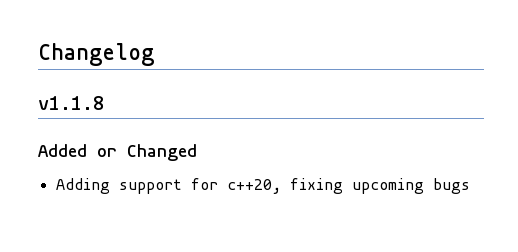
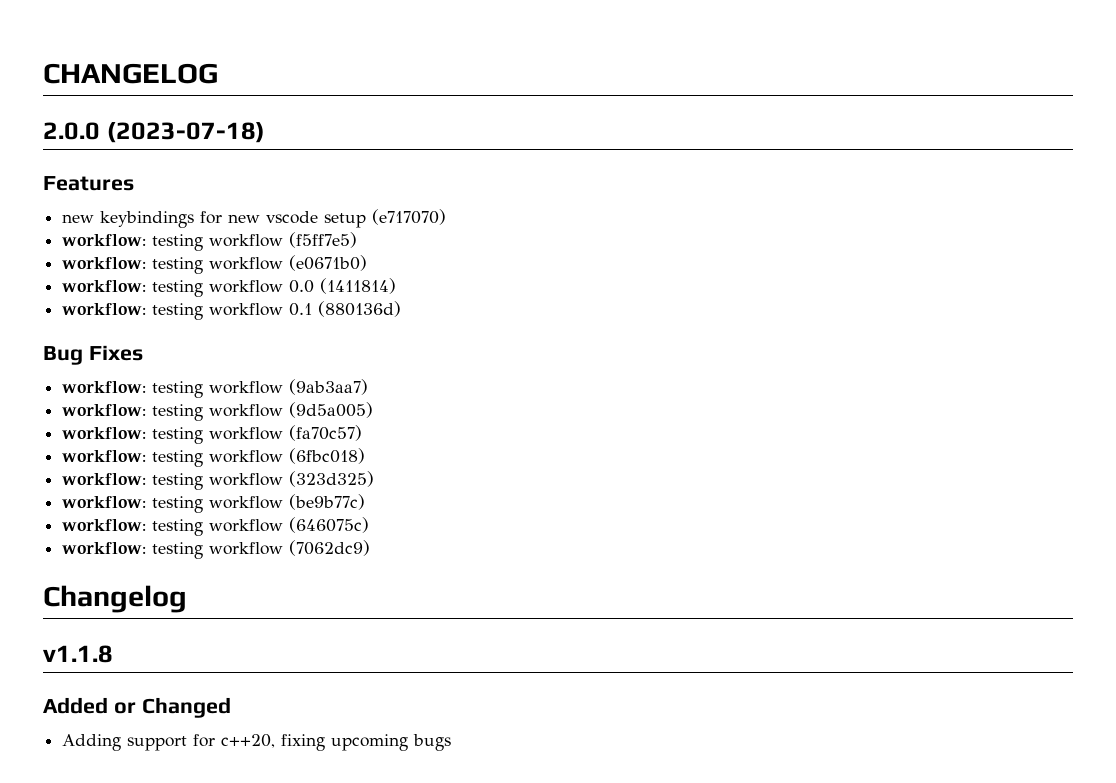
(38, 54) none -> [43,63,218,84] [43,122,265,143] [43,176,134,191] [62,209,447,228] [62,232,358,251] [62,255,368,274] [62,278,397,297] [62,301,402,320] [43,345,143,365] [62,379,369,398] [62,402,374,421] [62,425,363,444] [62,448,366,467] [62,471,375,490] [62,494,366,513] [62,517,370,536] [62,540,371,559] CHANGELOG // 2.0.0 (2023-07-18) // Features // new keybindings for new vscode setup (e717070) // workflow: testing workflow (f5ff7e5) // workflow: testing workflow (e0671b0) // workflow: testing workflow 0.0 (1411814) // workflow: testing workflow 0.1 (880136d) // Bug Fixes // workflow: testing workflow (9ab3aa7) // workflow: testing workflow (9d5a005) // workflow: testing workflow (fa70c57) // workflow: testing workflow (6fbc018) // workflow: testing workflow (323d325) // workflow: testing workflow (be9b77c) // workflow: testing workflow (646075c) // workflow: testing workflow (7062dc9) //

